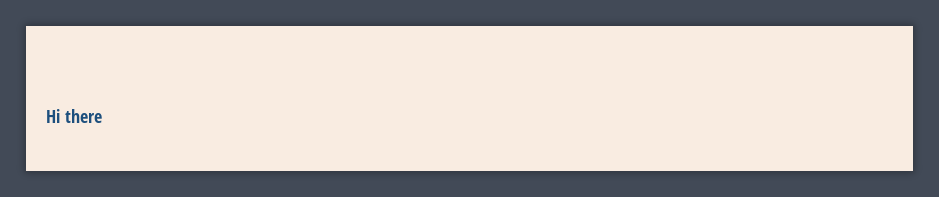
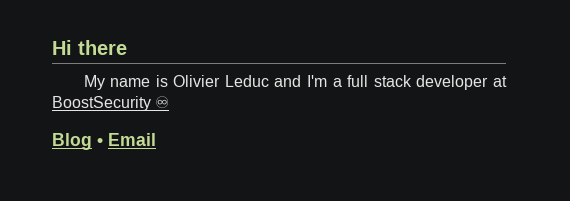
(102, 116) none -> [83,75,508,90] [52,96,170,111] [52,133,156,150] // My name is Olivier Leduc and I'm a full stack developer at BoostSecurity ♾ // Blog • Email

